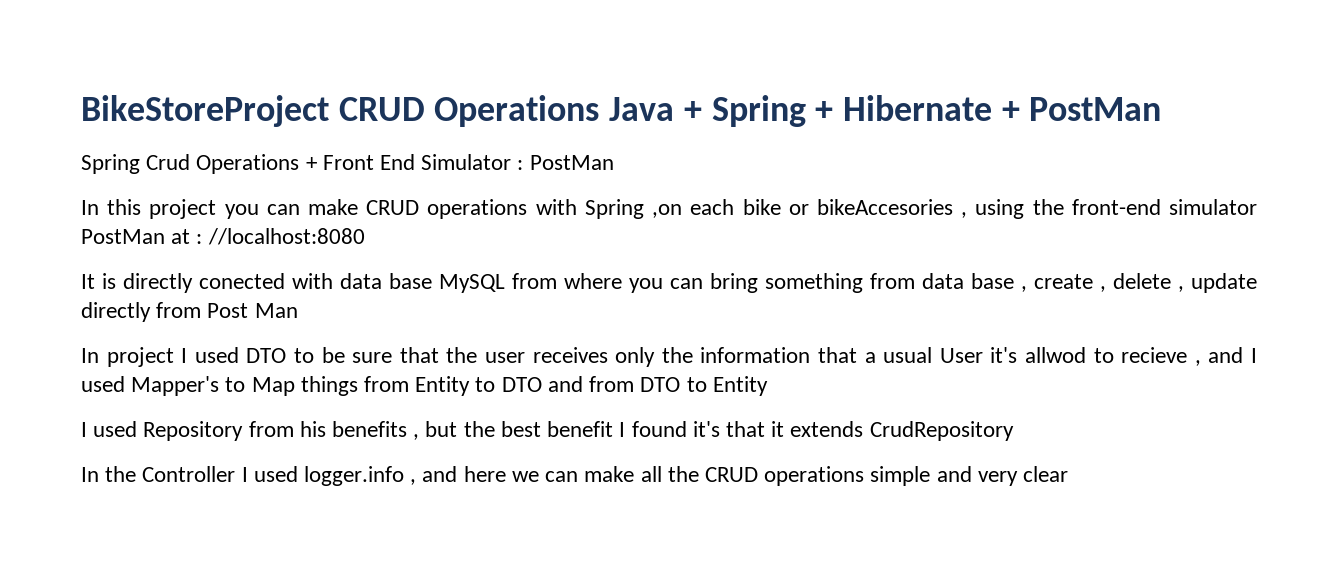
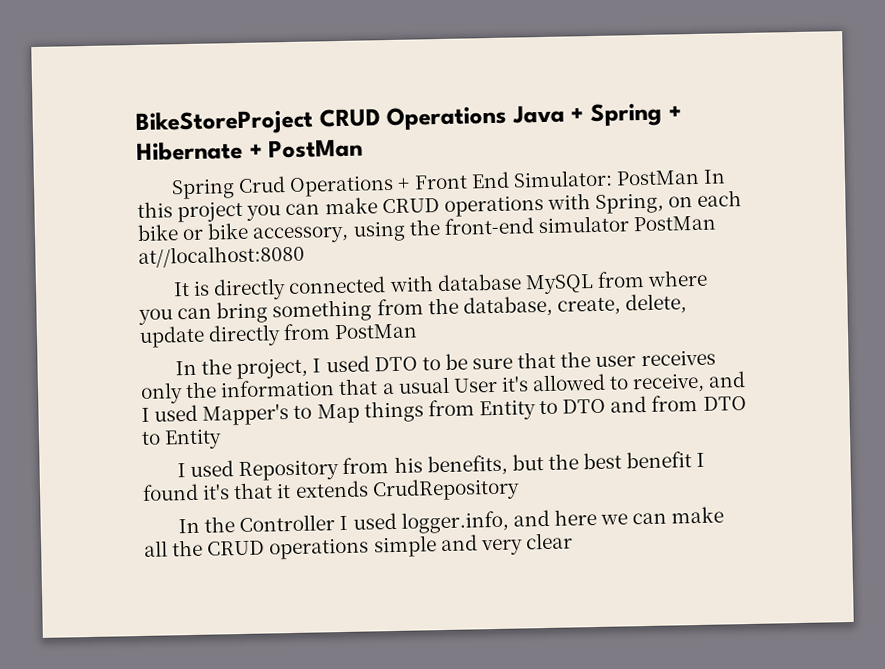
[421,154,614,170] Simulator : PostMan // -> [512,169,700,188] Simulator: PostMan
[584,199,683,219] Spring ,on -> [595,192,694,214] Spring, on
[816,199,968,218] bikeAccesories , -> [207,222,350,244] bike accessory,
[171,228,365,245] at : //localhost:8080 -> [138,244,305,268] at//localhost:8080
[199,273,432,289] conected with data base -> [288,273,522,295] connected with database
[922,273,1184,292] data base , create , delete , -> [427,293,688,318] the database, create, delete,
[207,303,298,318] [81,347,174,367] Post Man // In project -> [334,323,419,340] [174,357,309,380] PostMan // In the project,
[1025,347,1201,366] allwod to recieve , -> [532,372,706,394] allowed to receive,
[332,421,420,440] benefits , -> [426,454,508,477] benefits,
[304,466,417,486] logger.info , -> [400,510,509,534] logger.info,

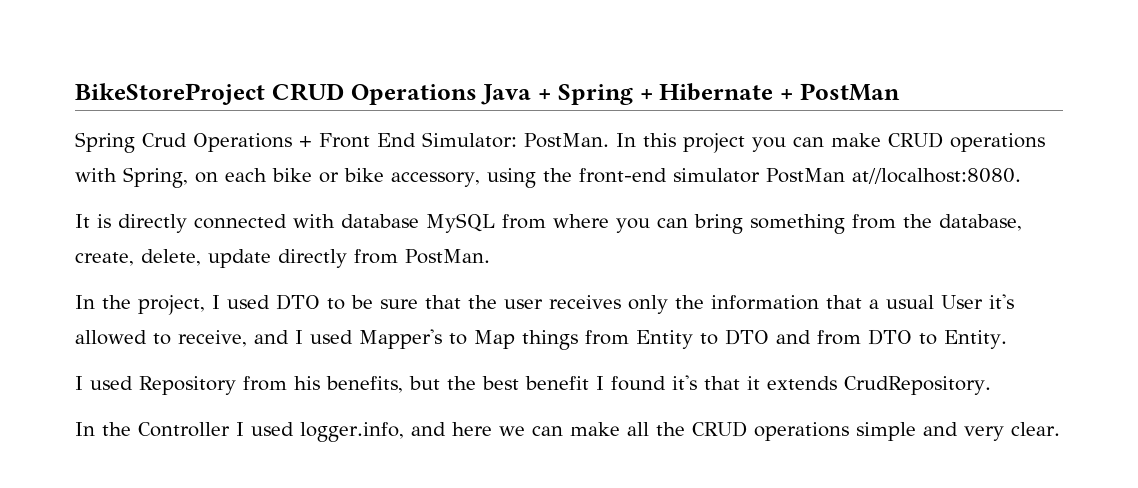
[615,169,700,186] PostMan -> [524,133,609,148] PostMan.
[138,244,305,268] at//localhost:8080 -> [851,168,1021,184] at//localhost:8080.
[334,323,419,340] PostMan -> [405,249,490,264] PostMan.
[164,428,223,450] Entity -> [944,330,1007,349] Entity.
[371,477,520,502] CrudRepository -> [844,376,991,395] CrudRepository.
[524,532,573,550] clear -> [1010,422,1060,436] clear.

